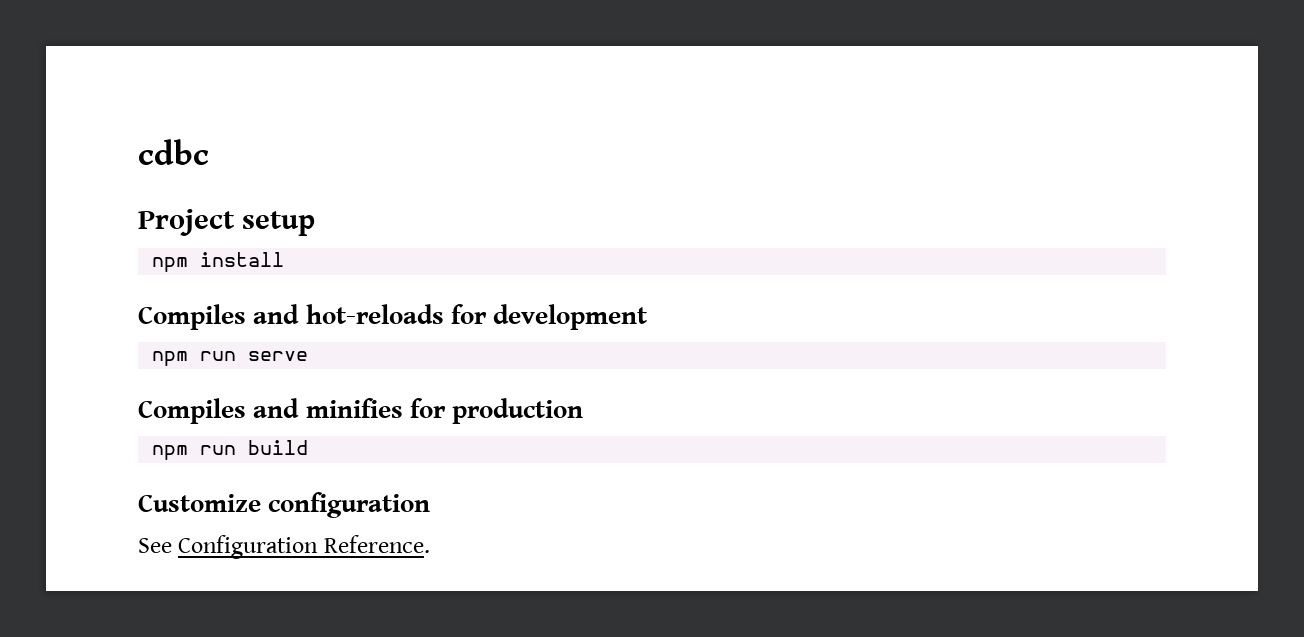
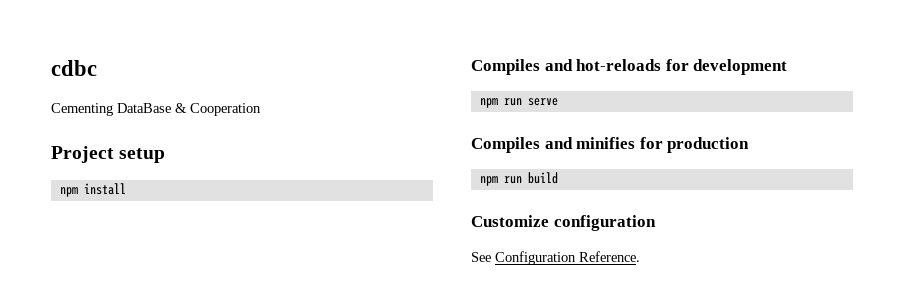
(209, 152) none -> [51,103,261,116] // Cementing DataBase & Cooperation

